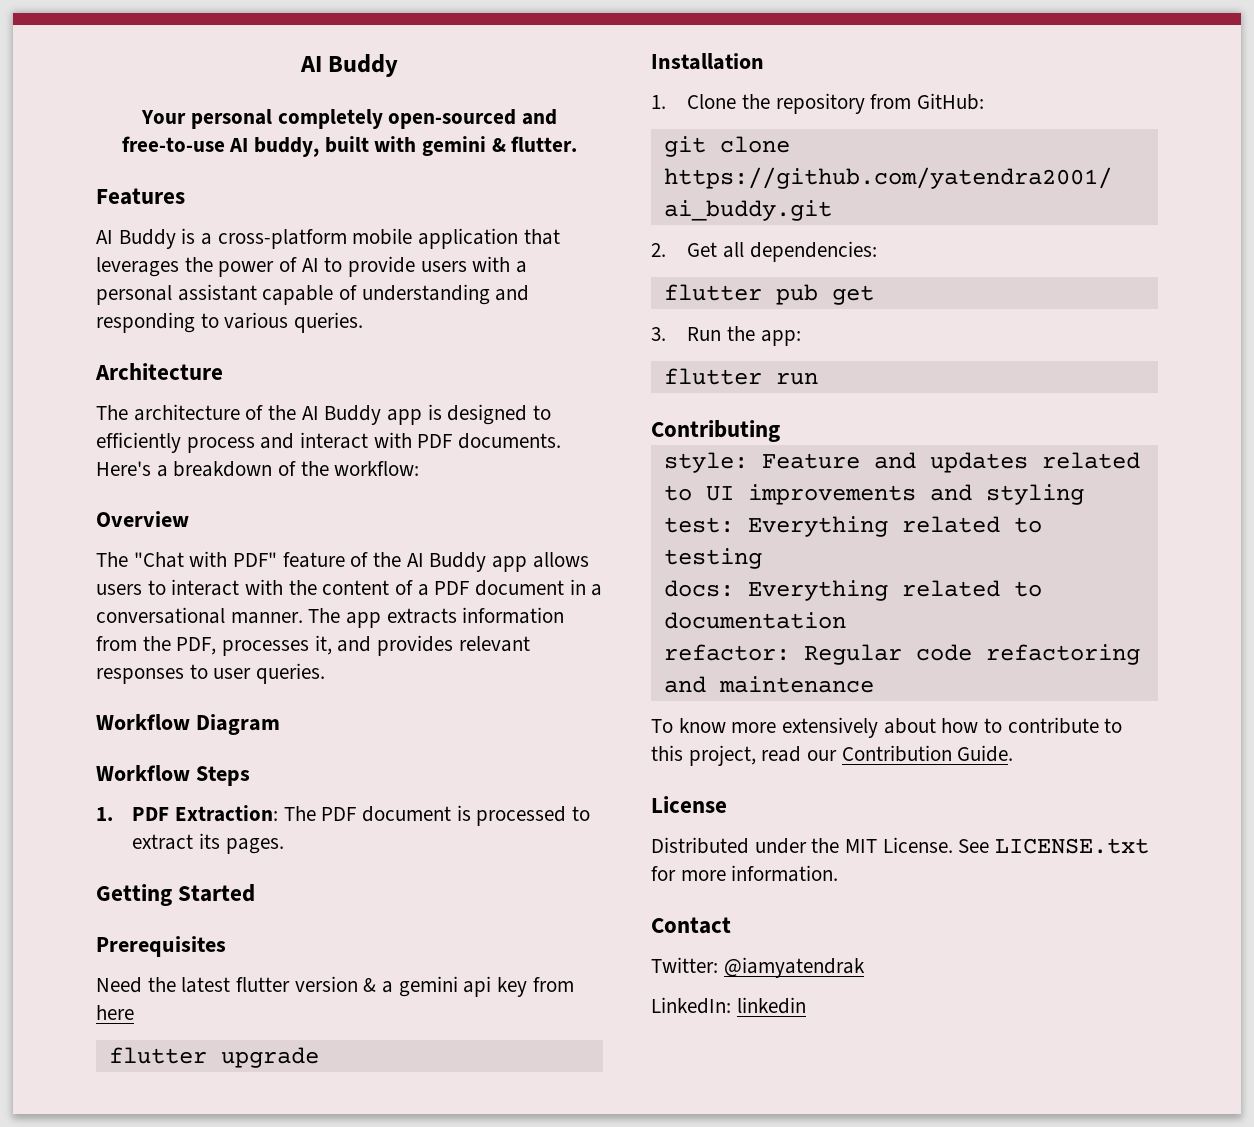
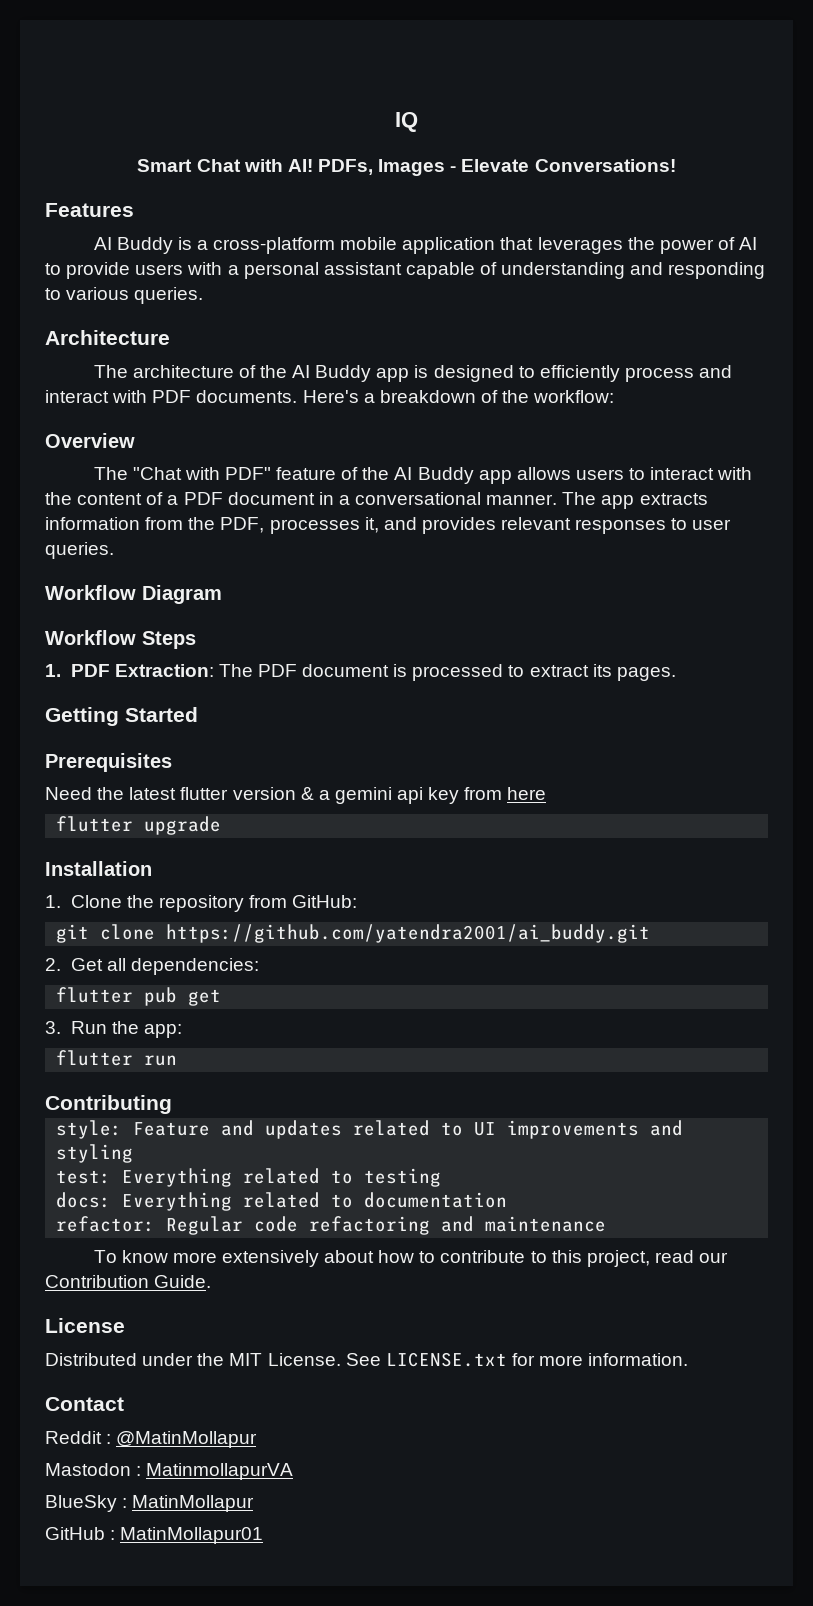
[299,54,399,77] [141,109,557,129] [121,136,578,157] AI Buddy // Your personal completely open-sourced and free-to-use AI buddy, built with gemini & flutter. -> [395,112,418,132] [137,159,676,176] IQ // Smart Chat with AI! PDFs, Images - Elevate Conversations!
[651,957,865,978] [651,997,806,1014] Twitter: @iamyatendrak // LinkedIn: linkedin -> [45,1431,258,1448] [45,1463,294,1480] [45,1495,255,1512] [45,1527,264,1544] Reddit : @MatinMollapur // Mastodon : MatinmollapurVA // BlueSky : MatinMollapur // GitHub : MatinMollapur01

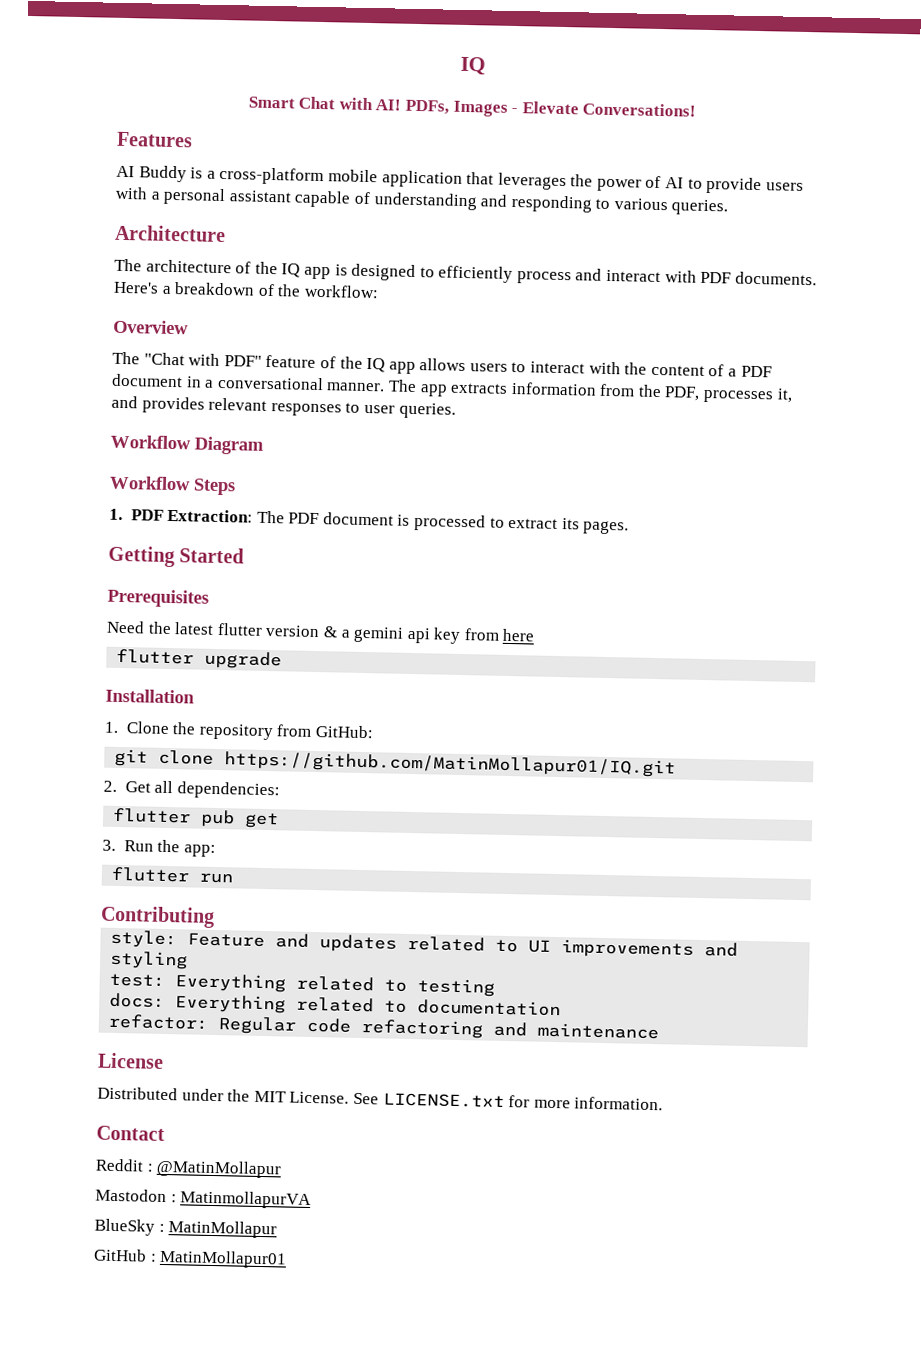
[292,365,372,382] AI Buddy -> [281,263,301,278] IQ
[394,467,474,484] AI Buddy -> [366,357,386,373] IQ
[166,924,651,943] https://github.com/yatendra2001/ai_buddy.git -> [224,751,677,778] https://github.com/MatinMollapur01/IQ.git
[93,1250,729,1267] [45,1275,212,1288] // To know more extensively about how to contribute to this project, read our Contribution Guide. -> (660, 1031) none

